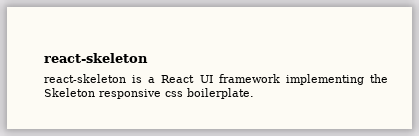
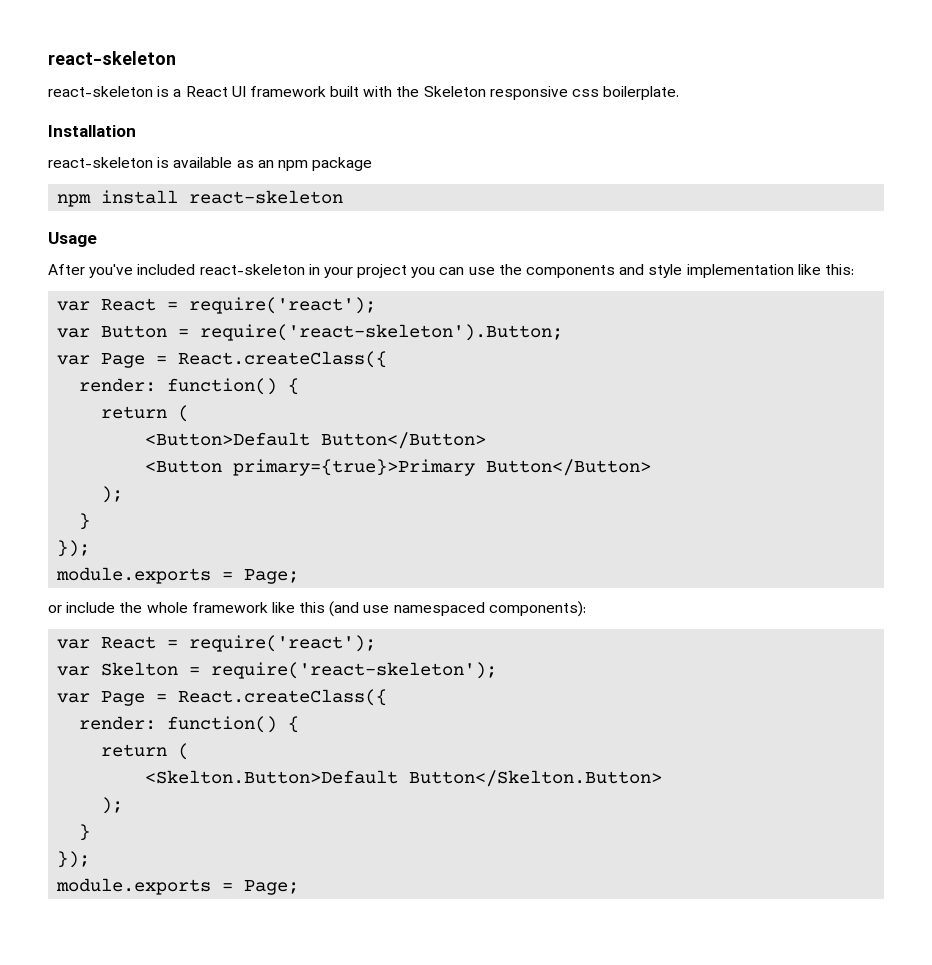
[285,74,364,85] implementing -> [330,86,393,97] built with
(254, 93) none -> [48,125,136,137] [48,157,373,171] [57,190,344,207] [48,232,97,247] [48,264,854,278] [57,297,377,314] [57,324,564,341] [57,351,388,368] [79,378,300,395] [101,405,190,422] [145,432,487,449] [145,459,652,476] [101,486,124,503] [79,513,91,530] [57,540,91,557] [56,567,300,584] [48,601,586,617] [57,635,377,652] [57,662,498,679] [57,689,388,706] [79,716,300,733] [101,743,190,760] [145,770,663,787] [101,797,124,814] [79,824,91,841] [57,851,91,868] [56,878,300,895] // Installation // react-skeleton is available as an npm package // npm install react-skeleton // Usage // After you've included react-skeleton in your project you can use the components and style implementation like this: // var React = require('react'); // var Button = require('react-skeleton').Button; // var Page = React.createClass({ // render: function() { // return ( // <Button>Default Button</Button> // <Button primary={true}>Primary Button</Button> // ); // } // }); // module.exports = Page; // or include the whole framework like this (and use namespaced components): // var React = require('react'); // var Skelton = require('react-skeleton'); // var Page = React.createClass({ // render: function() { // return ( // <Skelton.Button>Default Button</Skelton.Button> // ); // } // }); // module.exports = Page;

